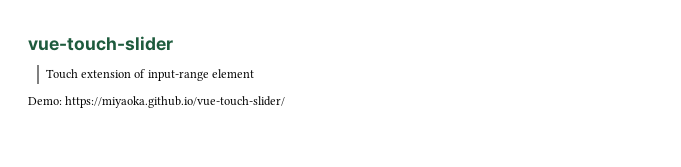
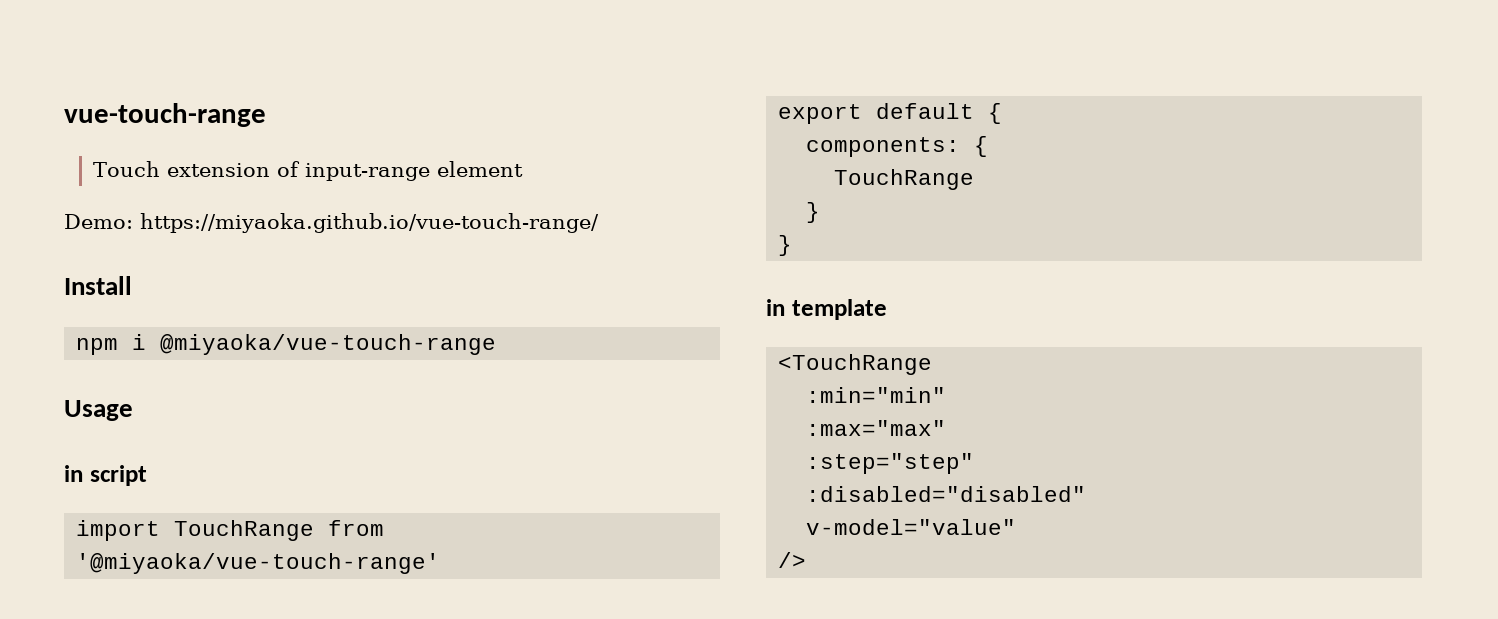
[28,36,173,51] vue-touch-slider -> [64,103,266,127] vue-touch-range
[65,96,286,108] https://miyaoka.github.io/vue-touch-slider/ -> [140,213,599,233] [64,276,132,295] [76,334,497,355] [64,400,133,421] [64,465,147,486] [76,520,385,541] [76,553,441,574] [778,103,1003,124] [806,136,989,157] [834,169,975,190] [806,202,821,223] [778,235,793,256] [766,299,887,320] [778,354,933,375] [806,387,947,403] [806,420,947,436] [806,453,975,474] [806,486,1087,502] [806,519,1017,535] [778,552,807,568] https://miyaoka.github.io/vue-touch-range/ // Install // npm i @miyaoka/vue-touch-range // Usage // in script // import TouchRange from '@miyaoka/vue-touch-range' // export default { // components: { // TouchRange // } // } // in template // <TouchRange // :min="min" // :max="max" // :step="step" // :disabled="disabled" // v-model="value" // />

